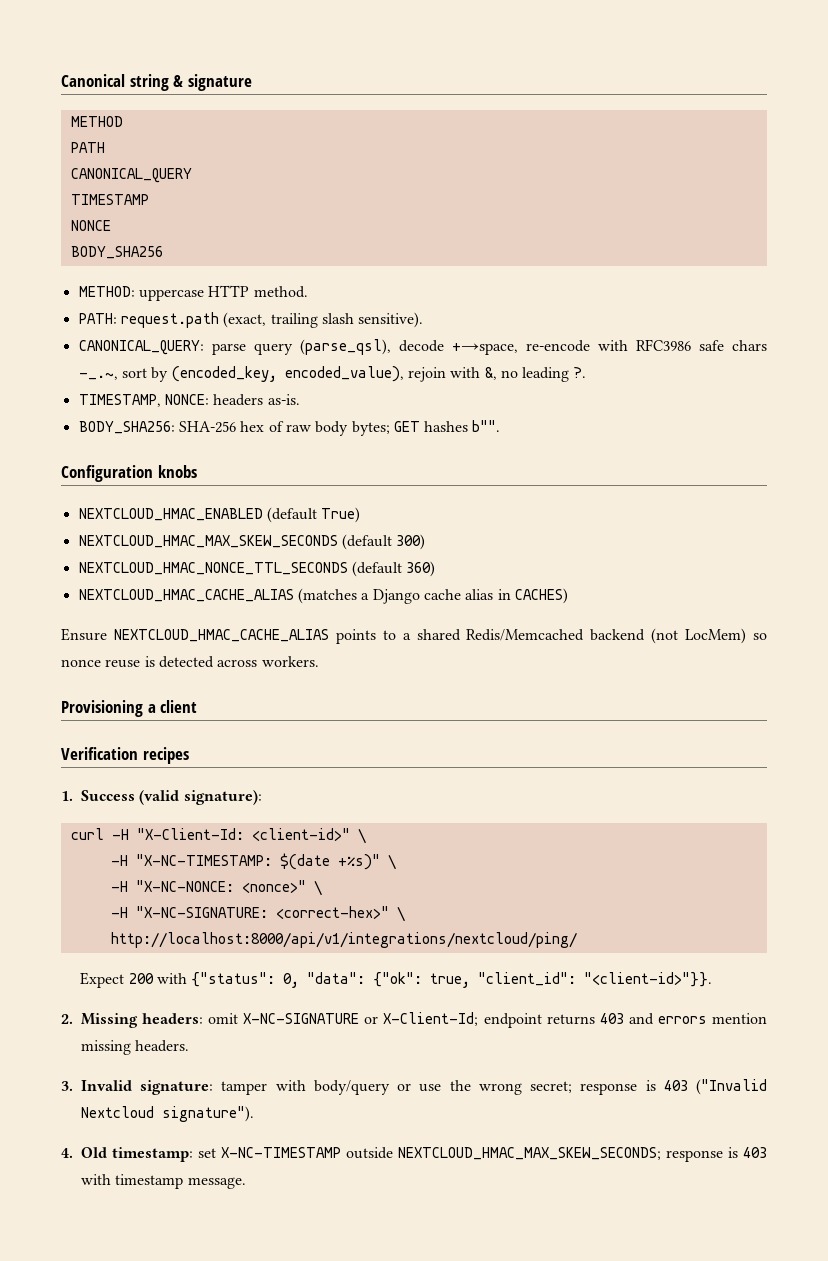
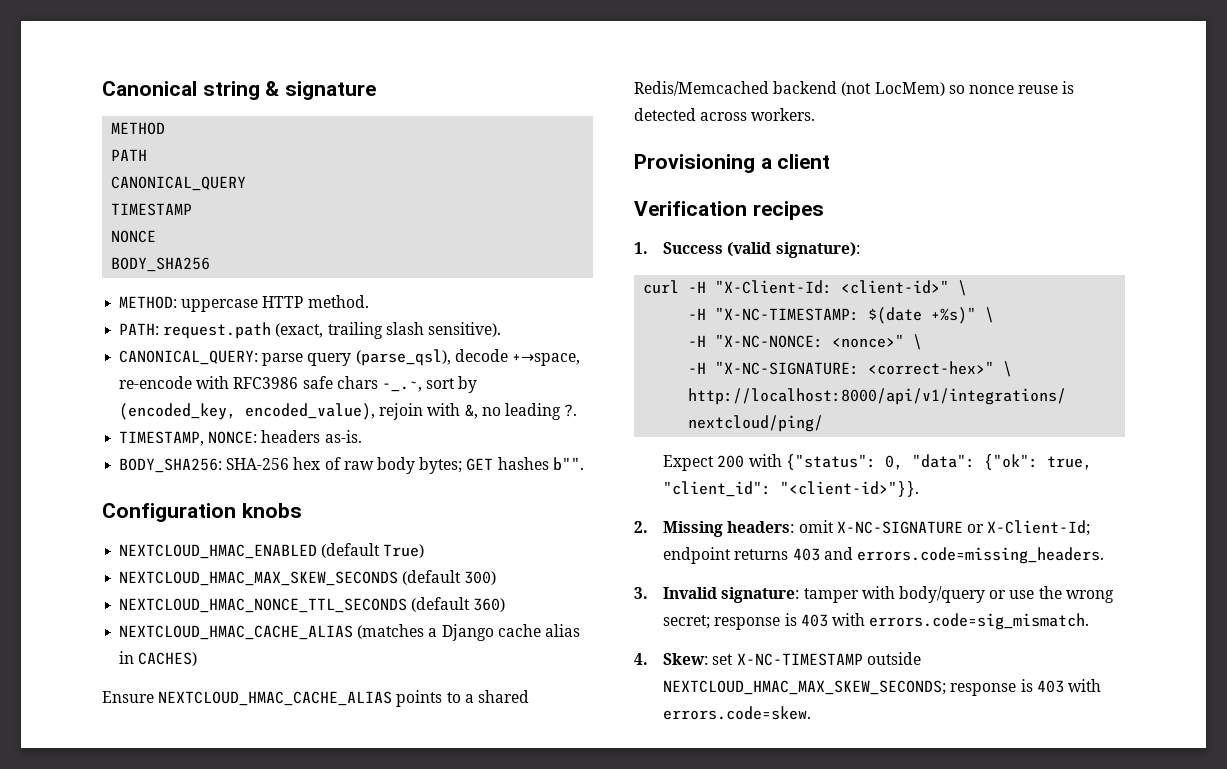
[657,1013,767,1024] [81,1040,190,1055] errors mention missing headers. -> [856,547,1104,564] errors.code=missing_headers.
[696,1079,768,1095] [81,1106,254,1122] ("Invalid Nextcloud signature"). -> [831,613,1090,630] with errors.code=sig_mismatch.
[81,1147,193,1162] Old timestamp: -> [663,653,709,665] Skew:
[115,1174,246,1189] timestamp message. -> [663,706,812,720] errors.code=skew.

